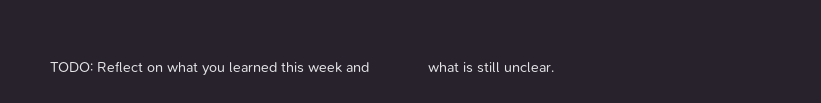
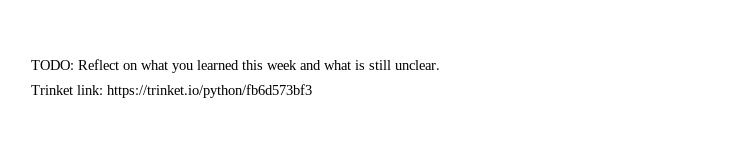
(554, 67) none -> [31,84,312,98] // Trinket link: https://trinket.io/python/fb6d573bf3

